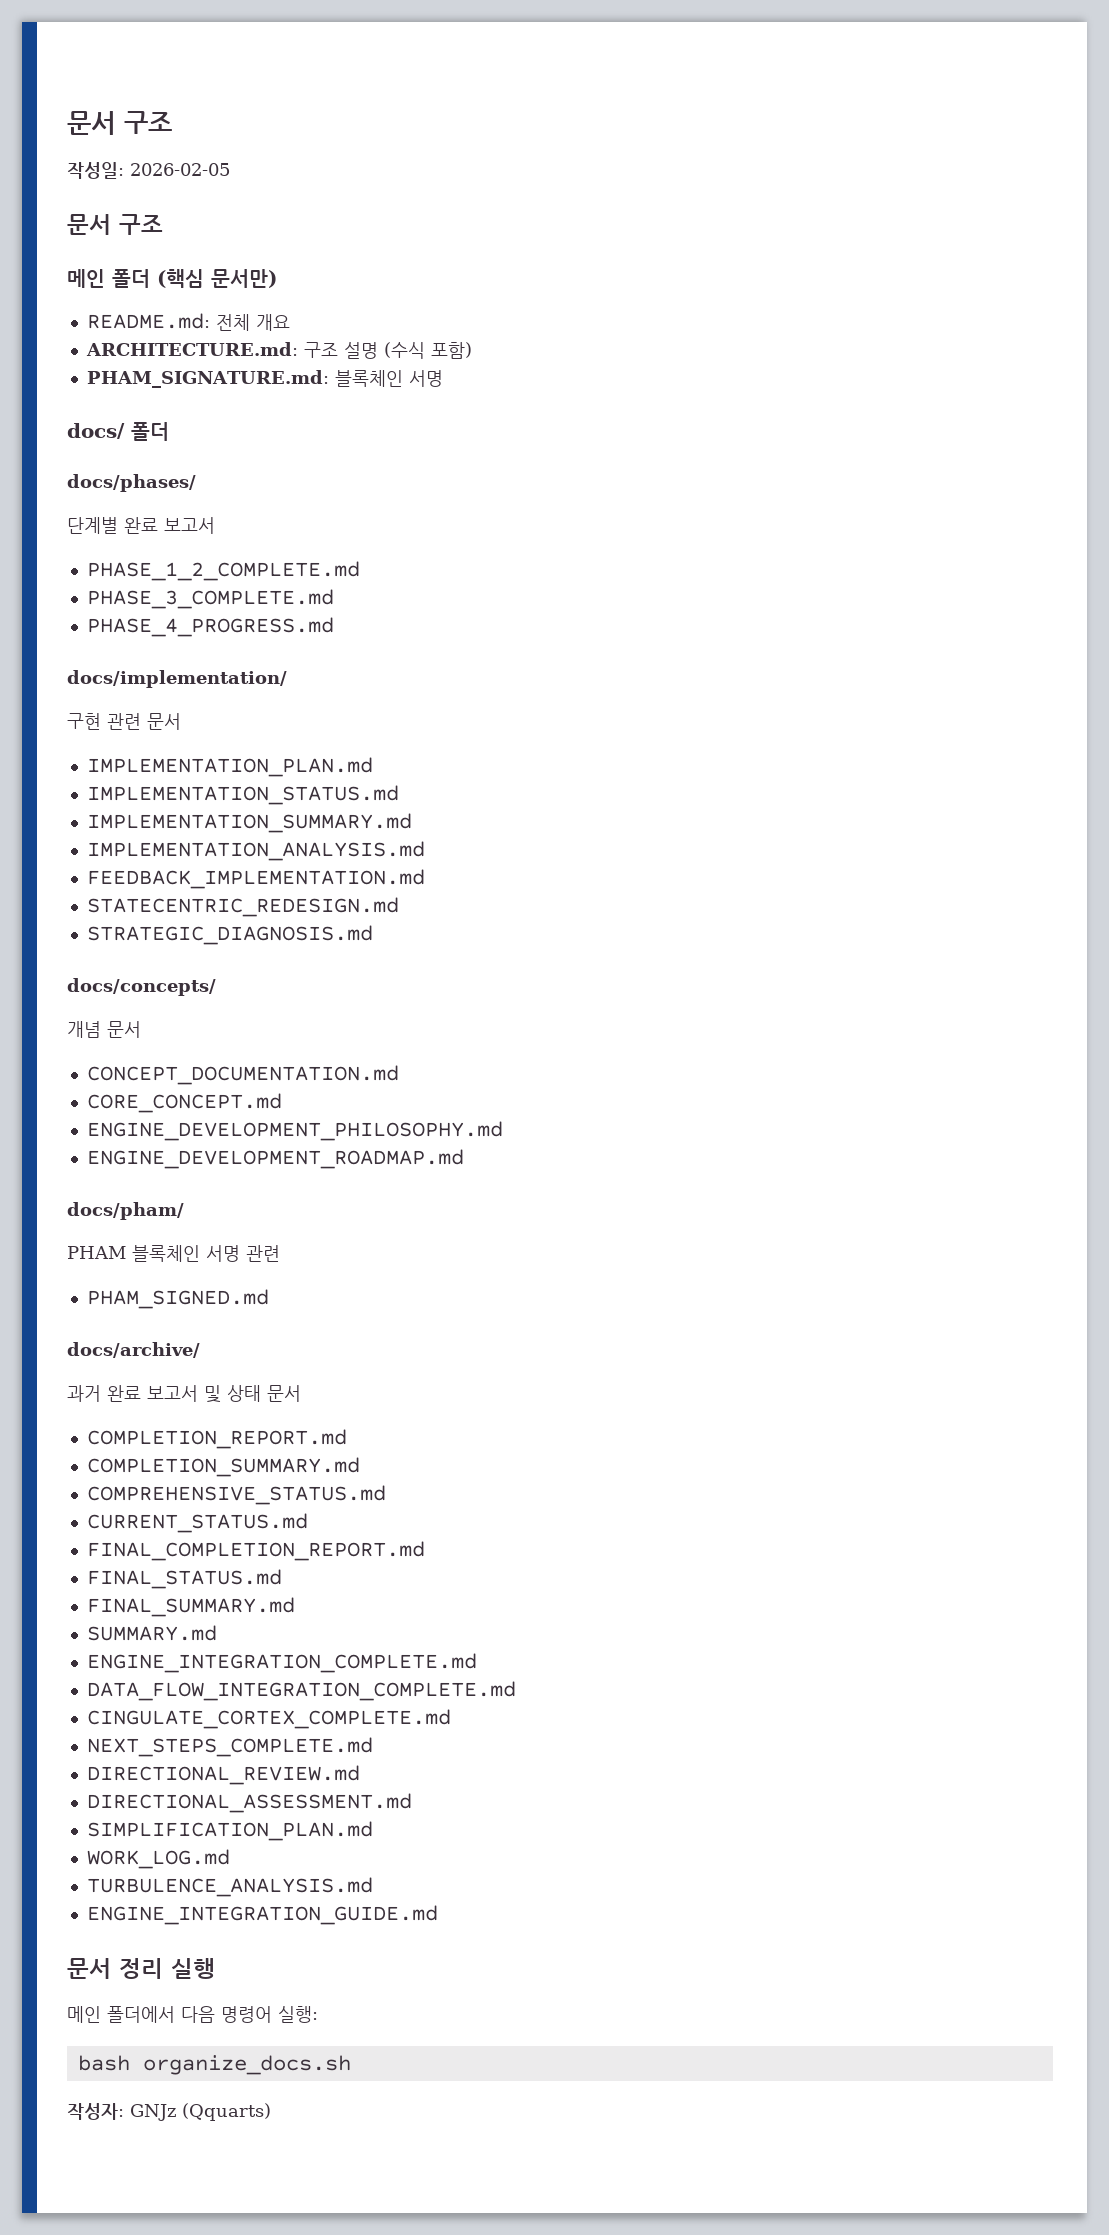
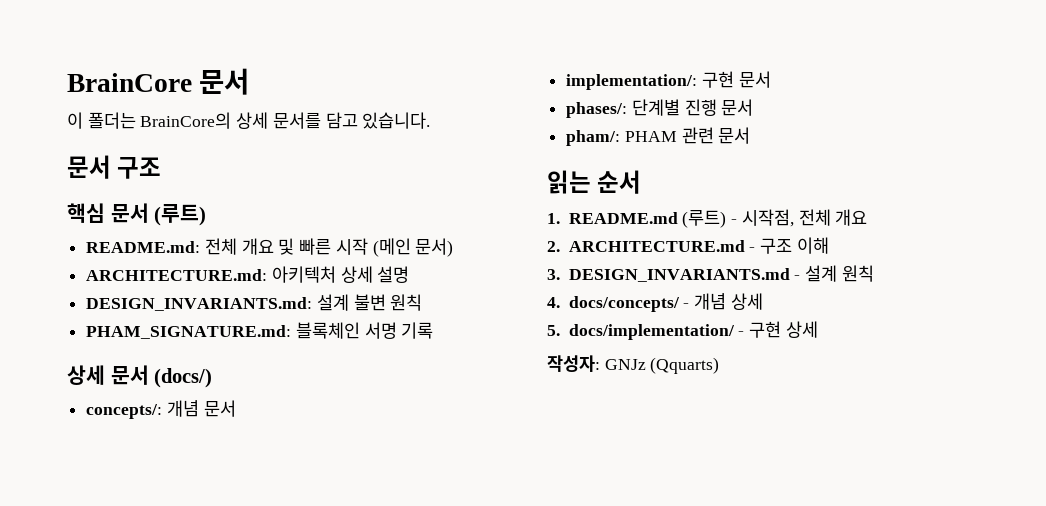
[67,111,172,135] [67,162,230,179] [67,214,163,235] [67,269,277,288] [86,313,290,331] 문서 구조 // 작성일: 2026-02-05 // 문서 구조 // 메인 폴더 (핵심 문서만) // README.md: 전체 개요 -> [67,68,250,95] [67,112,431,129] [67,155,162,179] [67,203,207,226] [86,238,454,257] BrainCore 문서 // 이 폴더는 BrainCore의 상세 문서를 담고 있습니다. // 문서 구조 // 핵심 문서 (루트) // README.md: 전체 개요 및 빠른 시작 (메인 문서)
[303,342,338,358] 구조 -> [271,266,373,283] 아키텍처 상세
[383,342,472,359] (수식 포함) -> [86,294,423,311] // DESIGN_INVARIANTS.md: 설계 불변 원칙
[67,422,169,441] [67,474,196,492] [67,517,215,534] [86,561,360,581] [86,589,334,609] [86,617,334,637] [67,670,287,688] [67,713,181,730] [86,757,373,777] [86,785,399,805] [86,813,412,833] [86,841,425,861] [86,869,425,889] [86,897,399,917] [86,925,373,945] [67,978,216,996] [67,1021,141,1038] [86,1065,399,1085] [86,1093,282,1113] [86,1121,503,1141] [86,1149,464,1169] [67,1202,184,1220] [67,1245,280,1262] [86,1289,269,1309] [67,1342,200,1358] [67,1385,301,1403] [86,1429,347,1449] [86,1457,360,1477] [86,1485,386,1505] [86,1513,308,1533] [86,1541,425,1561] [86,1569,282,1589] [86,1597,295,1617] [86,1625,217,1641] [86,1653,477,1673] [86,1681,516,1701] [86,1709,451,1729] [86,1737,373,1757] [86,1765,360,1785] [86,1793,412,1813] [86,1821,373,1841] [86,1849,230,1869] [86,1877,373,1897] [86,1905,438,1925] [67,1958,215,1979] [67,2006,318,2023] [77,2055,351,2075] // docs/ 폴더 // docs/phases/ // 단계별 완료 보고서 // PHASE_1_2_COMPLETE.md // PHASE_3_COMPLETE.md // PHASE_4_PROGRESS.md // docs/implementation/ // 구현 관련 문서 // IMPLEMENTATION_PLAN.md // IMPLEMENTATION_STATUS.md // IMPLEMENTATION_SUMMARY.md // IMPLEMENTATION_ANALYSIS.md // FEEDBACK_IMPLEMENTATION.md // STATECENTRIC_REDESIGN.md // STRATEGIC_DIAGNOSIS.md // docs/concepts/ // 개념 문서 // CONCEPT_DOCUMENTATION.md // CORE_CONCEPT.md // ENGINE_DEVELOPMENT_PHILOSOPHY.md // ENGINE_DEVELOPMENT_ROADMAP.md // docs/pham/ // PHAM 블록체인 서명 관련 // PHAM_SIGNED.md // docs/archive/ // 과거 완료 보고서 및 상태 문서 // COMPLETION_REPORT.md // COMPLETION_SUMMARY.md // COMPREHENSIVE_STATUS.md // CURRENT_STATUS.md // FINAL_COMPLETION_REPORT.md // FINAL_STATUS.md // FINAL_SUMMARY.md // SUMMARY.md // ENGINE_INTEGRATION_COMPLETE.md // DATA_FLOW_INTEGRATION_COMPLETE.md // CINGULATE_CORTEX_COMPLETE.md // NEXT_STEPS_COMPLETE.md // DIRECTIONAL_REVIEW.md // DIRECTIONAL_ASSESSMENT.md // SIMPLIFICATION_PLAN.md // WORK_LOG.md // TURBULENCE_ANALYSIS.md // ENGINE_INTEGRATION_GUIDE.md // 문서 정리 실행 // 메인 폴더에서 다음 명령어 실행: // bash organize_docs.sh -> [401,322,434,339] [67,365,213,388] [86,400,236,419] [566,71,771,90] [566,99,754,118] [566,127,751,146] [547,170,642,194] [547,209,868,228] [547,237,829,254] [547,265,874,282] [547,293,763,312] [547,321,818,340] 기록 // 상세 문서 (docs/) // concepts/: 개념 문서 // implementation/: 구현 문서 // phases/: 단계별 진행 문서 // pham/: PHAM 관련 문서 // 읽는 순서 // 1. README.md (루트) - 시작점, 전체 개요 // 2. ARCHITECTURE.md - 구조 이해 // 3. DESIGN_INVARIANTS.md - 설계 원칙 // 4. docs/concepts/ - 개념 상세 // 5. docs/implementation/ - 구현 상세

